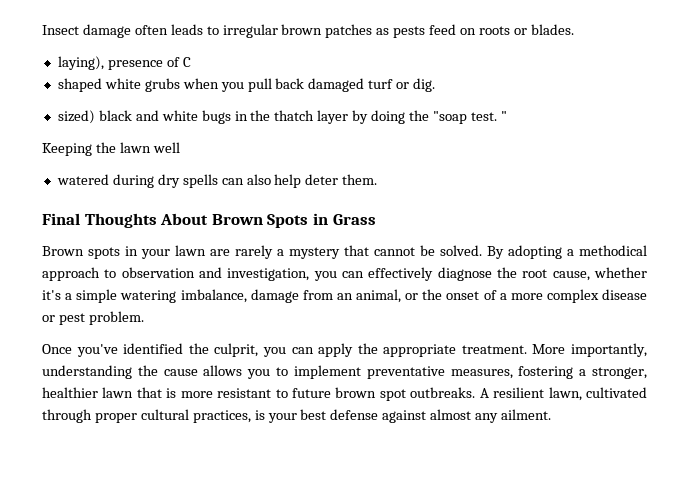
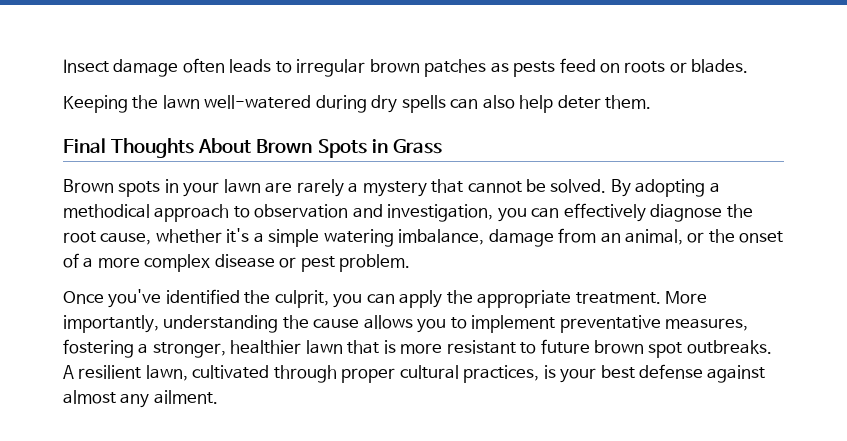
[57,56,191,70] [57,78,436,92] [57,110,507,124] // laying), presence of C // shaped white grubs when you pull back damaged turf or dig. // sized) black and white bugs in the thatch layer by doing the "soap test. " -> (749, 66) none
[152,142,180,153] [56,174,109,185] well // watered -> [204,95,312,109] well-watered

